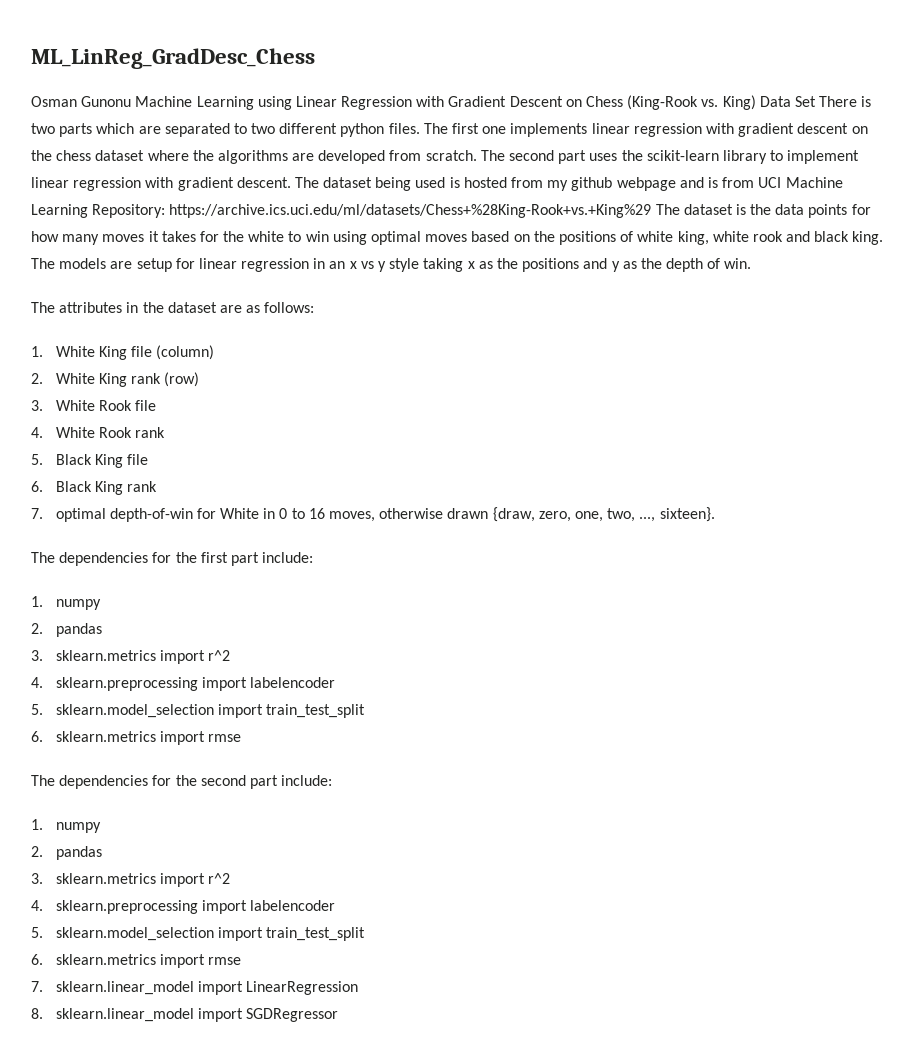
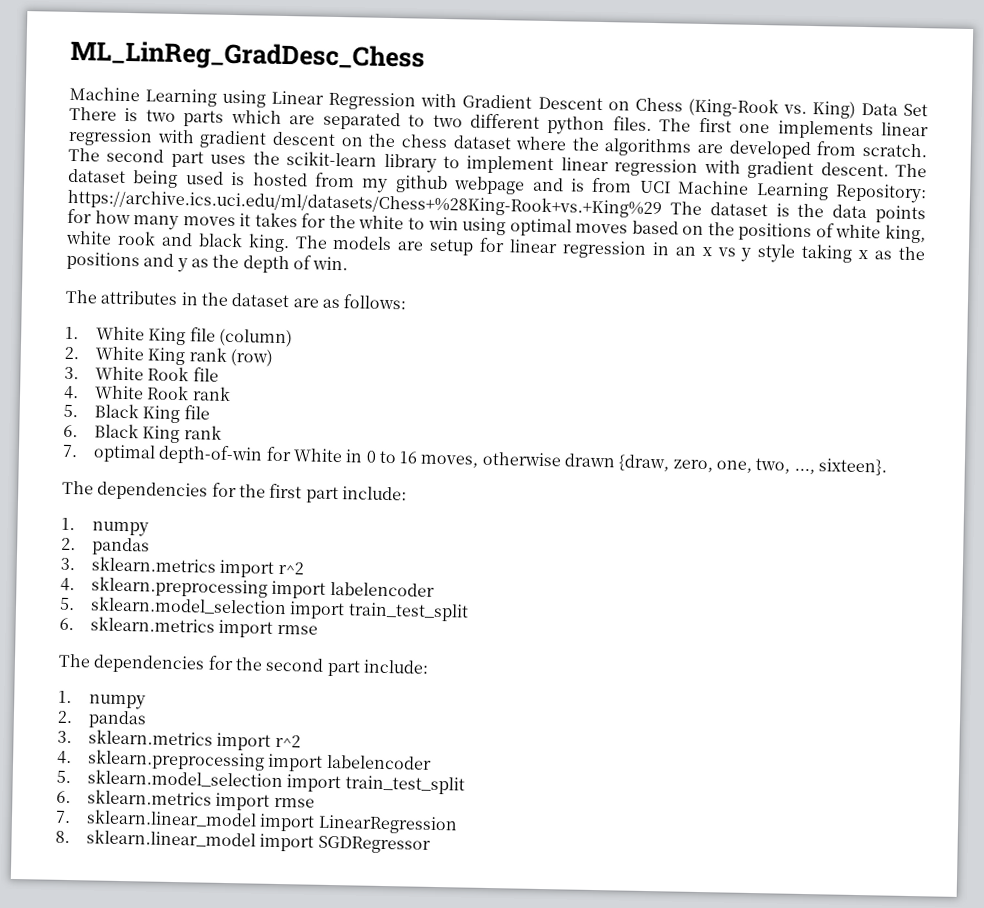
[31,96,132,107] Osman Gunonu -> (425, 56) none

